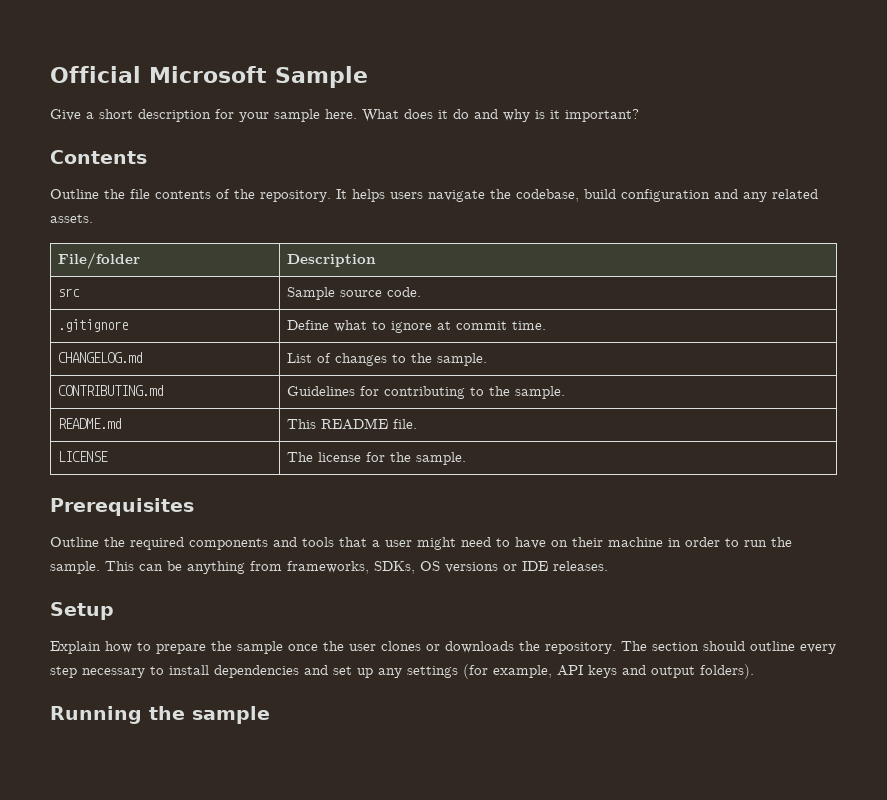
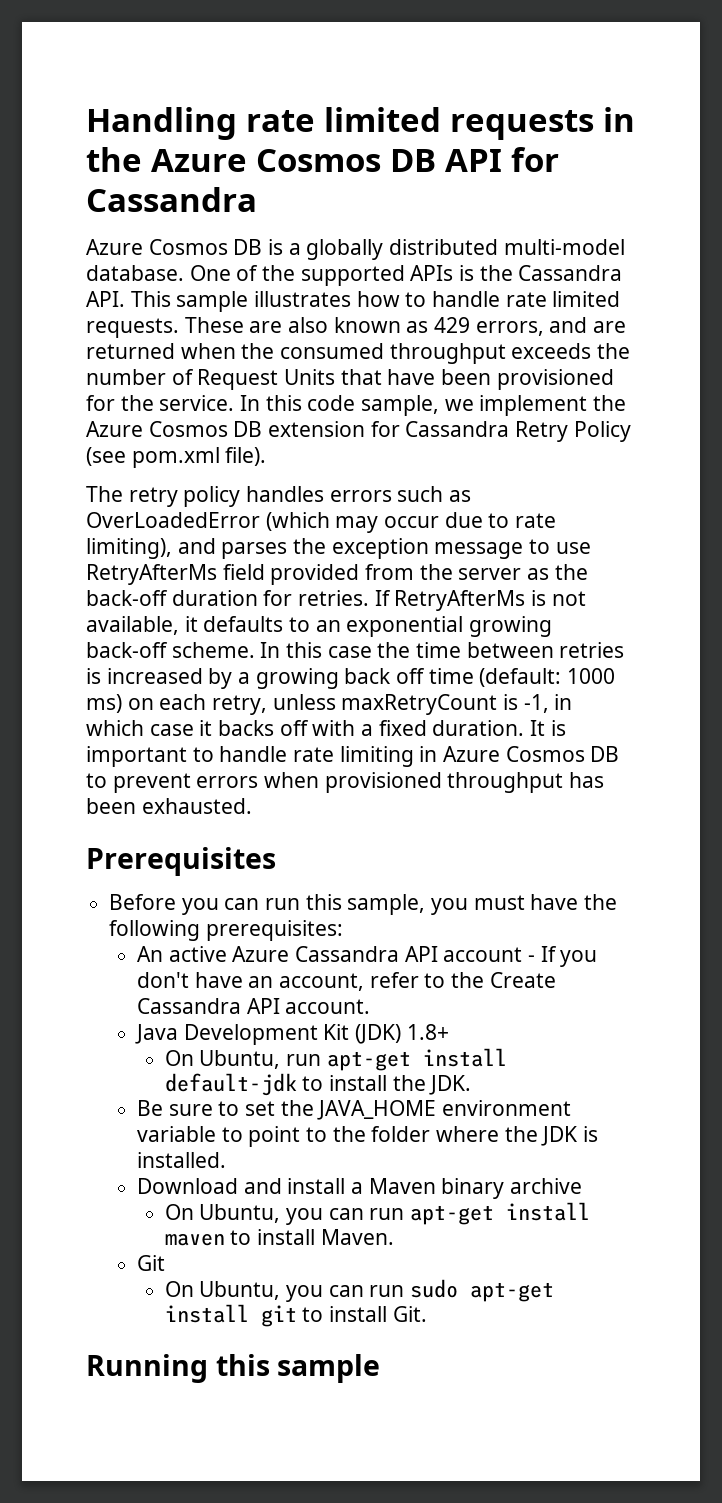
[50,66,368,88] [50,109,639,122] [50,150,147,164] [50,189,818,202] [50,214,93,223] [57,252,140,269] [286,254,376,267] [57,288,80,297] [286,287,421,300] [57,319,128,332] [286,320,546,333] [57,352,142,363] [286,353,487,366] [57,385,163,396] [286,386,565,399] [57,418,121,429] [286,418,417,430] [57,451,108,462] [286,452,466,465] [50,498,194,516] [50,537,792,550] [50,561,608,574] [50,602,114,620] [50,641,836,654] [50,664,754,679] Official Microsoft Sample // Give a short description for your sample here. What does it do and why is it important? // Contents // Outline the file contents of the repository. It helps users navigate the codebase, build configuration and any related assets. // File/folder | Description // src | Sample source code. // .gitignore | Define what to ignore at commit time. // CHANGELOG.md | List of changes to the sample. // CONTRIBUTING.md | Guidelines for contributing to the sample. // README.md | This README file. // LICENSE | The license for the sample. // Prerequisites // Outline the required components and tools that a user might need to have on their machine in order to run the sample. This can be anything from frameworks, SDKs, OS versions or IDE releases. // Setup // Explain how to prepare the sample once the user clones or downloads the repository. The section should outline every step necessary to install dependencies and set up any settings (for example, API keys and output folders). -> [86,107,635,140] [86,147,559,172] [86,187,257,212] [86,239,625,260] [86,265,623,286] [86,291,621,312] [86,317,627,338] [86,343,631,364] [86,369,614,390] [86,395,627,416] [86,421,631,442] [86,447,267,468] [86,486,472,507] [86,512,557,533] [86,538,591,559] [86,564,588,585] [86,590,586,611] [86,616,553,637] [86,642,625,658] [86,668,616,689] [86,694,573,715] [86,720,566,736] [86,746,620,767] [86,772,605,793] [86,798,252,814] [86,847,276,876] [109,894,618,915] [109,920,343,941] [136,946,598,967] [136,972,556,991] [136,998,371,1014] [134,1024,449,1045] [164,1048,507,1071] [164,1073,472,1096] [136,1100,571,1120] [136,1126,598,1147] [136,1152,226,1168] [136,1178,582,1199] [164,1202,591,1225] [164,1229,394,1246] [136,1255,165,1271] [164,1279,555,1302] [164,1304,427,1327] Handling rate limited requests in the Azure Cosmos DB API for Cassandra // Azure Cosmos DB is a globally distributed multi-model database. One of the supported APIs is the Cassandra API. This sample illustrates how to handle rate limited requests. These are also known as 429 errors, and are returned when the consumed throughput exceeds the number of Request Units that have been provisioned for the service. In this code sample, we implement the Azure Cosmos DB extension for Cassandra Retry Policy (see pom.xml file). // The retry policy handles errors such as OverLoadedError (which may occur due to rate limiting), and parses the exception message to use RetryAfterMs field provided from the server as the back-off duration for retries. If RetryAfterMs is not available, it defaults to an exponential growing back-off scheme. In this case the time between retries is increased by a growing back off time (default: 1000 ms) on each retry, unless maxRetryCount is -1, in which case it backs off with a fixed duration. It is important to handle rate limiting in Azure Cosmos DB to prevent errors when provisioned throughput has been exhausted. // Prerequisites // Before you can run this sample, you must have the following prerequisites: // An active Azure Cassandra API account - If you don't have an account, refer to the Create Cassandra API account. // Java Development Kit (JDK) 1.8+ // On Ubuntu, run apt-get install default-jdk to install the JDK. // Be sure to set the JAVA_HOME environment variable to point to the folder where the JDK is installed. // Download and install a Maven binary archive // On Ubuntu, you can run apt-get install maven to install Maven. // Git // On Ubuntu, you can run sudo apt-get install git to install Git.
[149,706,185,720] the -> [215,1354,270,1376] this

